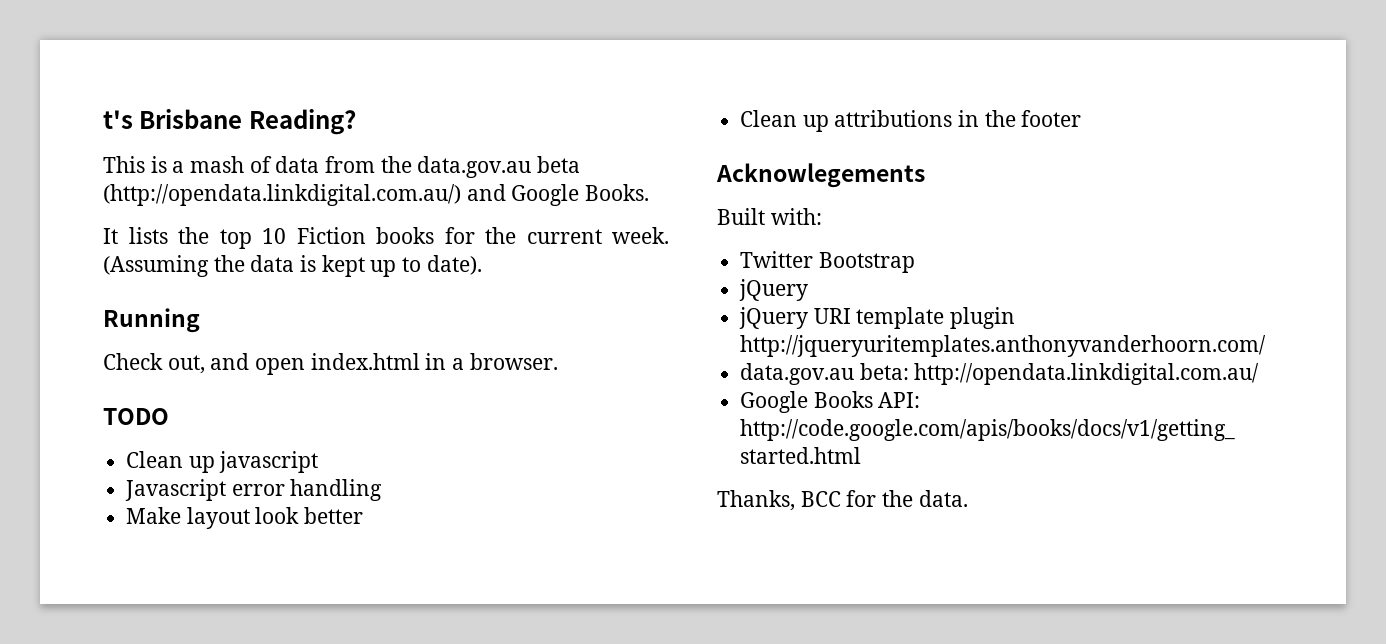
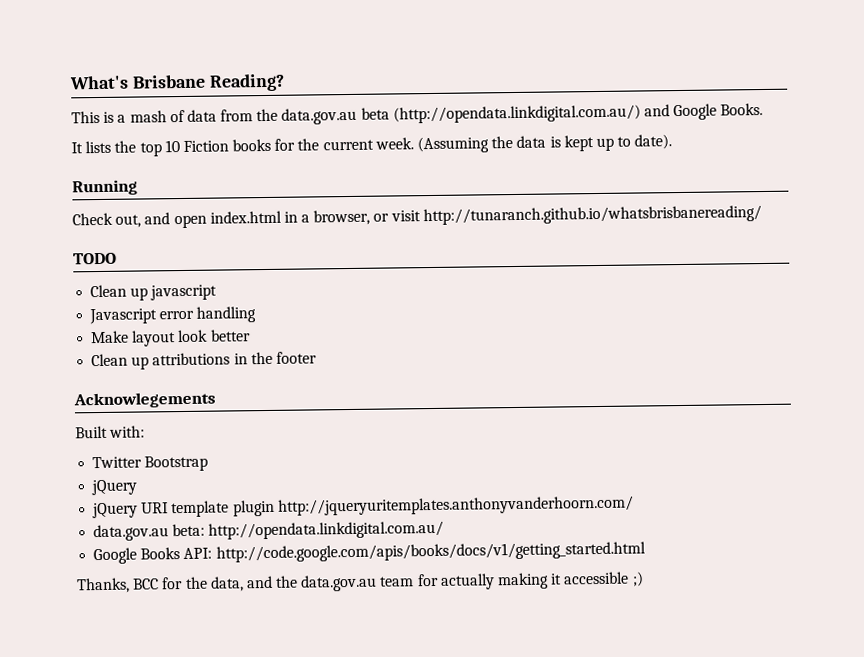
[103,110,133,129] t's -> [69,75,129,90] What's
[469,353,558,370] browser. -> [313,205,762,226] browser, or visit http://tunaranch.github.io/whatsbrisbanereading/
[918,490,968,507] data. -> [209,571,644,592] data, and the data.gov.au team for actually making it accessible ;)

